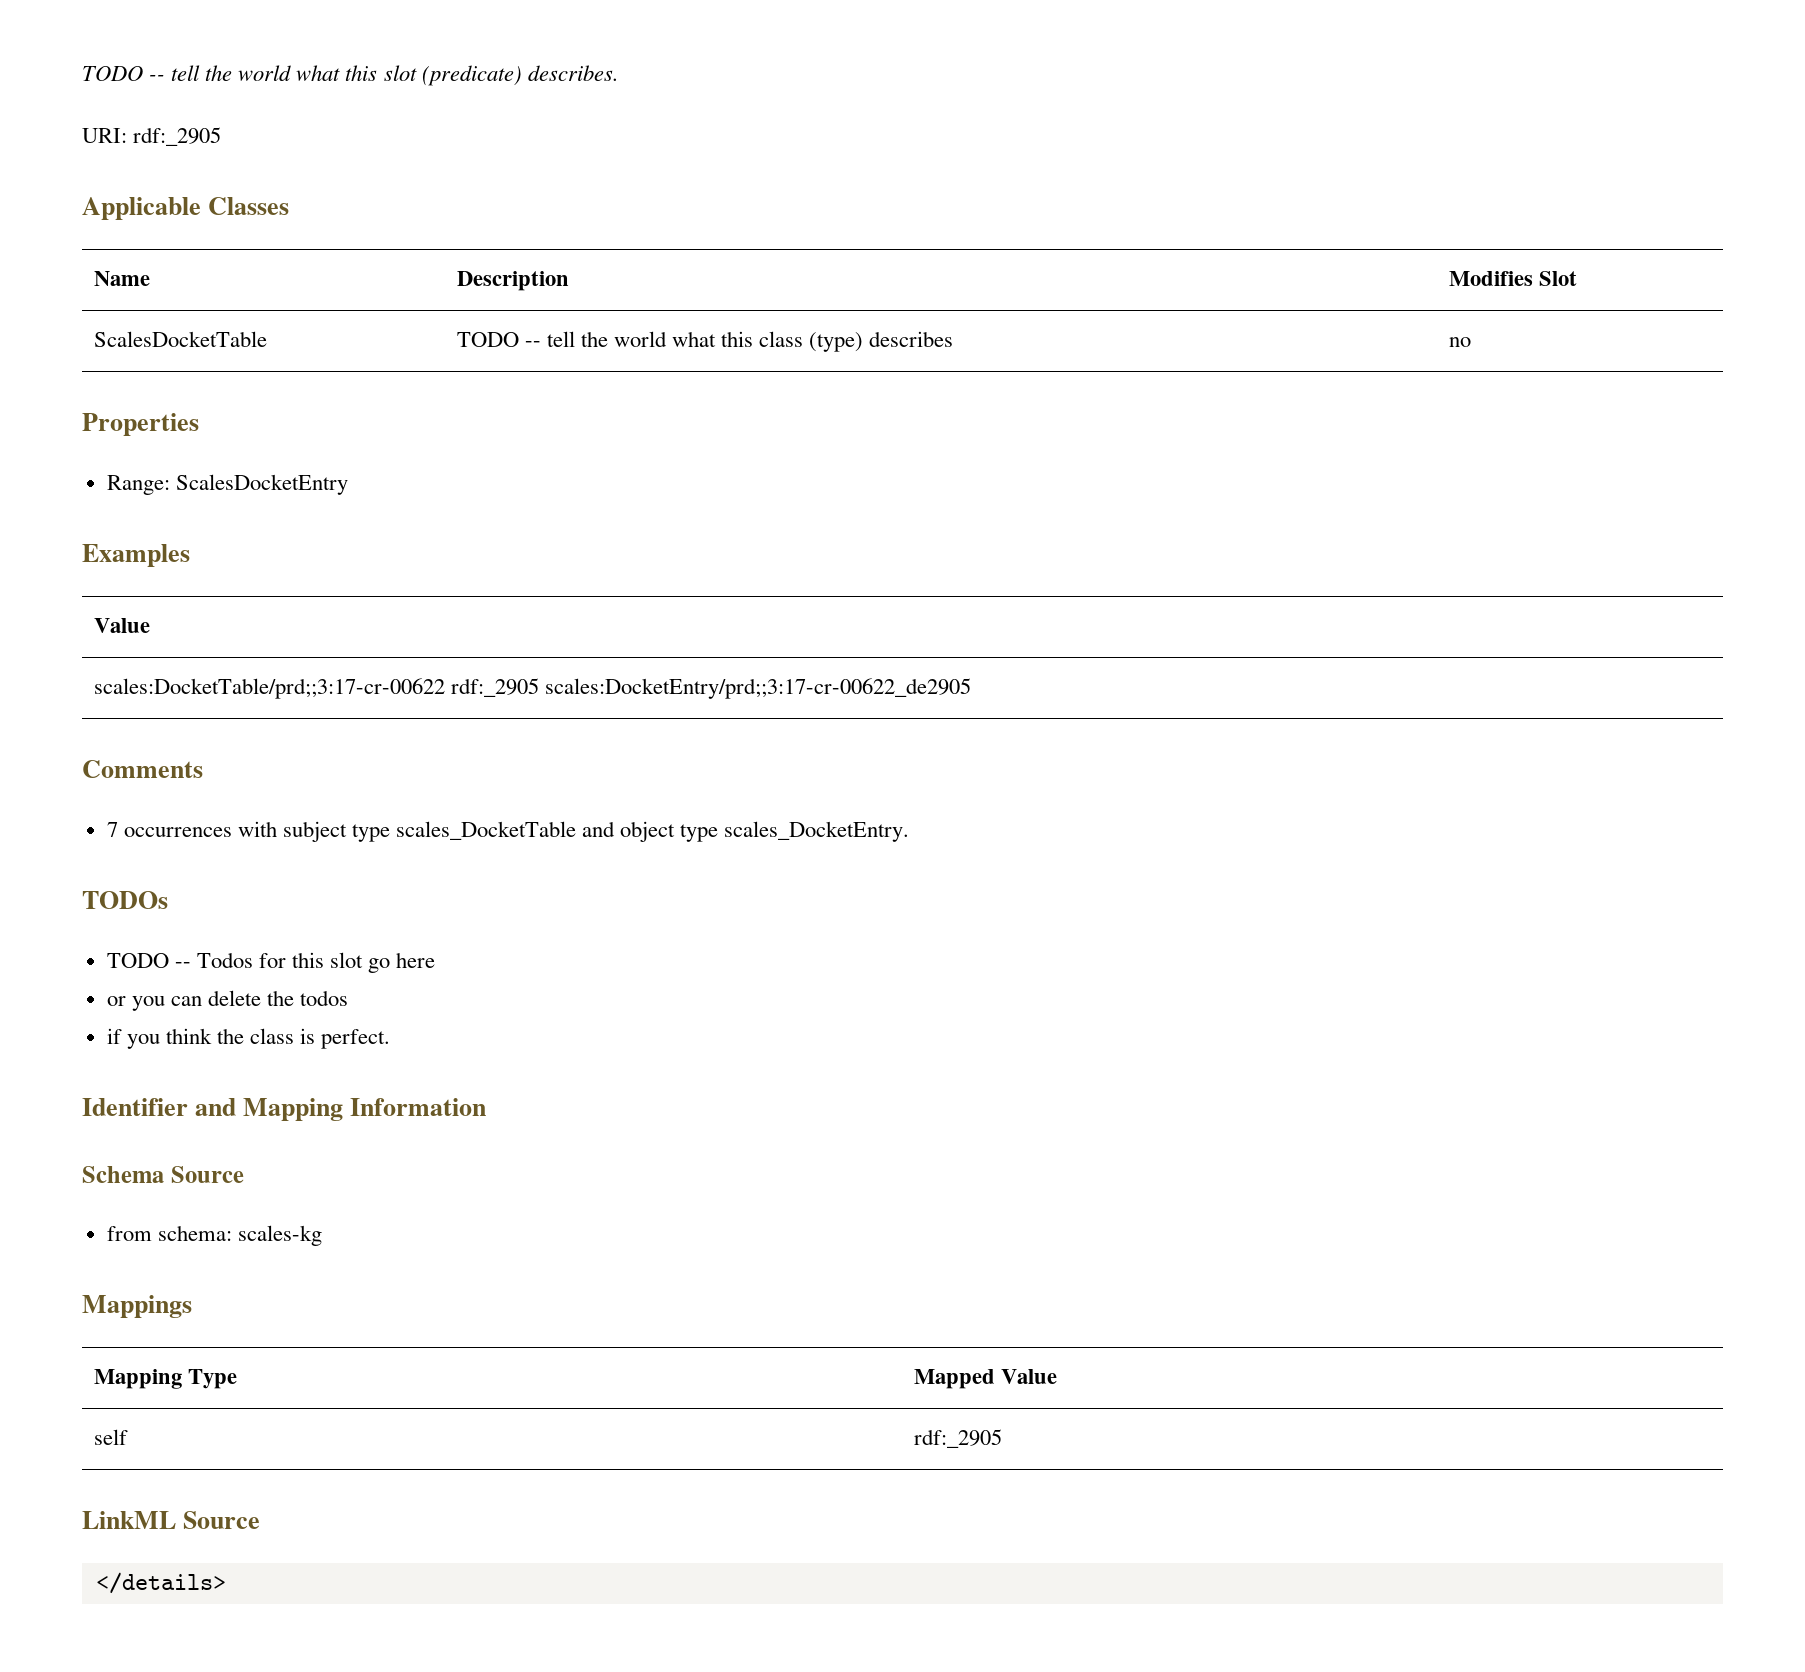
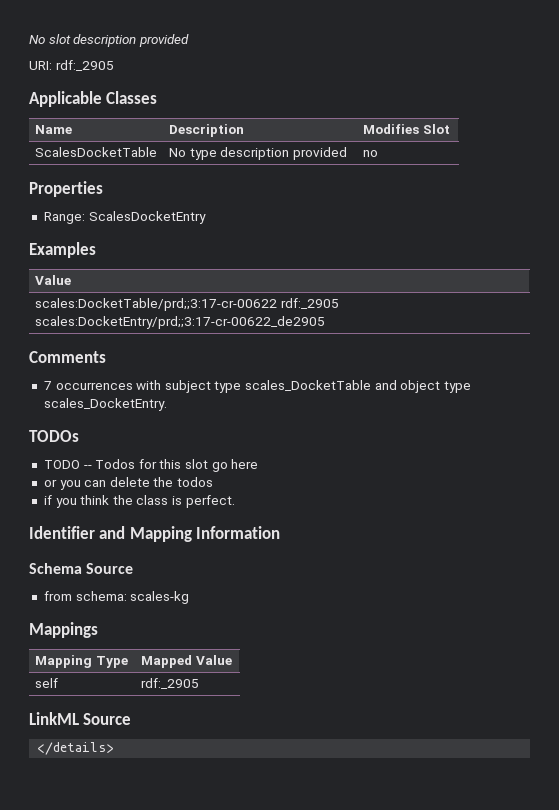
[82,65,619,86] TODO -- tell the world what this slot (predicate) describes. -> [29,34,189,47] No slot description provided
[456,331,954,352] TODO -- tell the world what this class (type) describes -> [168,147,347,160] No type description provided

